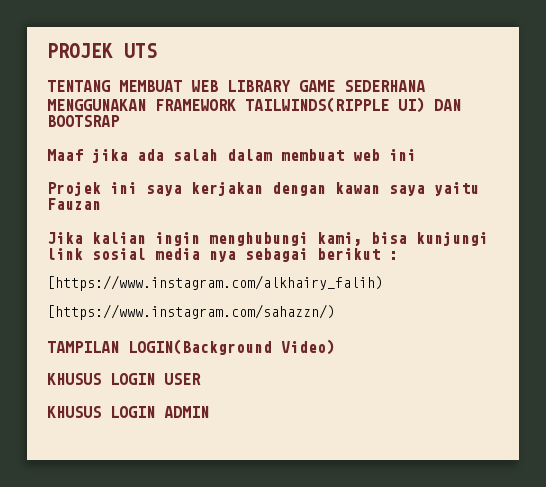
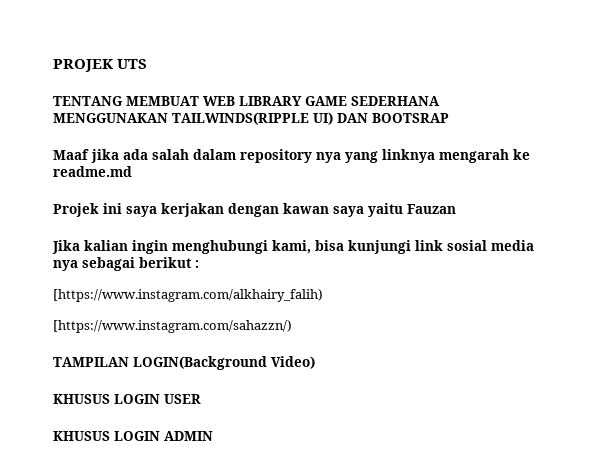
[155,99,236,111] FRAMEWORK -> (168, 118) none
[281,149,416,161] membuat web ini -> [240,149,530,163] [53,166,132,177] repository nya yang linknya mengarah ke readme.md

